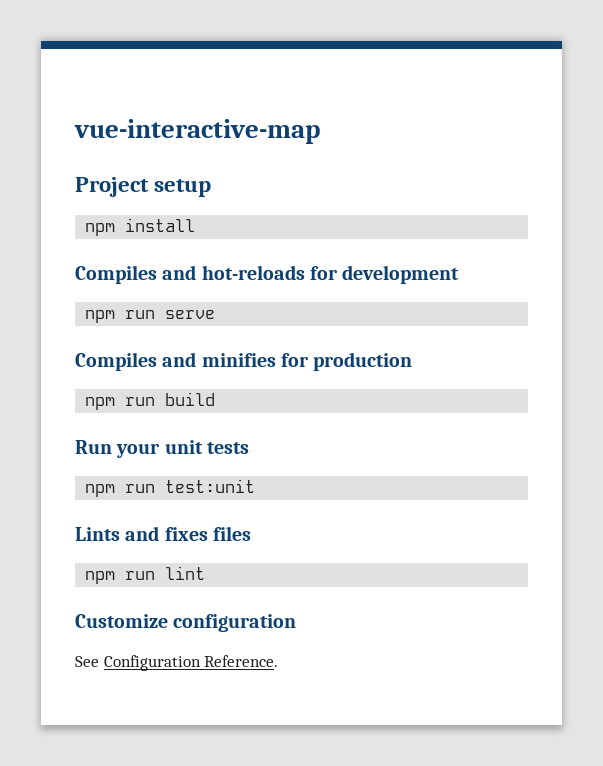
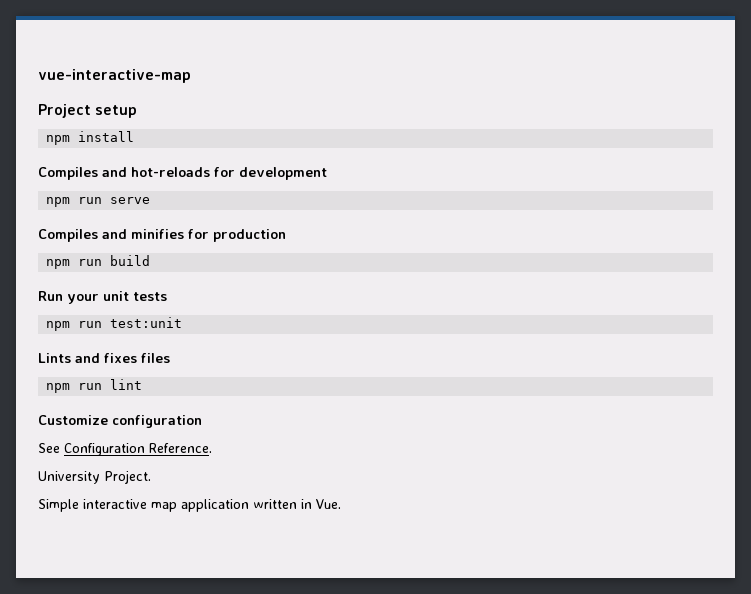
(279, 661) none -> [38,470,151,484] [38,499,341,512] // University Project. // Simple interactive map application written in Vue.

